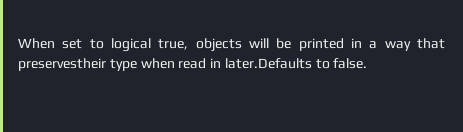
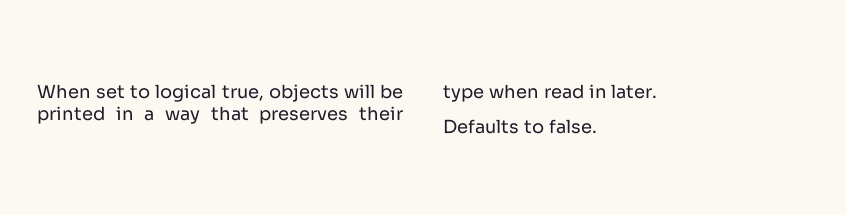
[18,58,106,71] preservestheir -> [259,106,404,124] preserves their
[224,58,312,69] later.Defaults -> [611,84,658,99] [443,119,519,134] later. // Defaults

